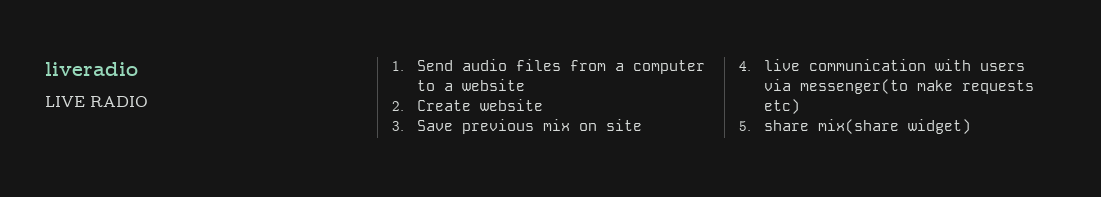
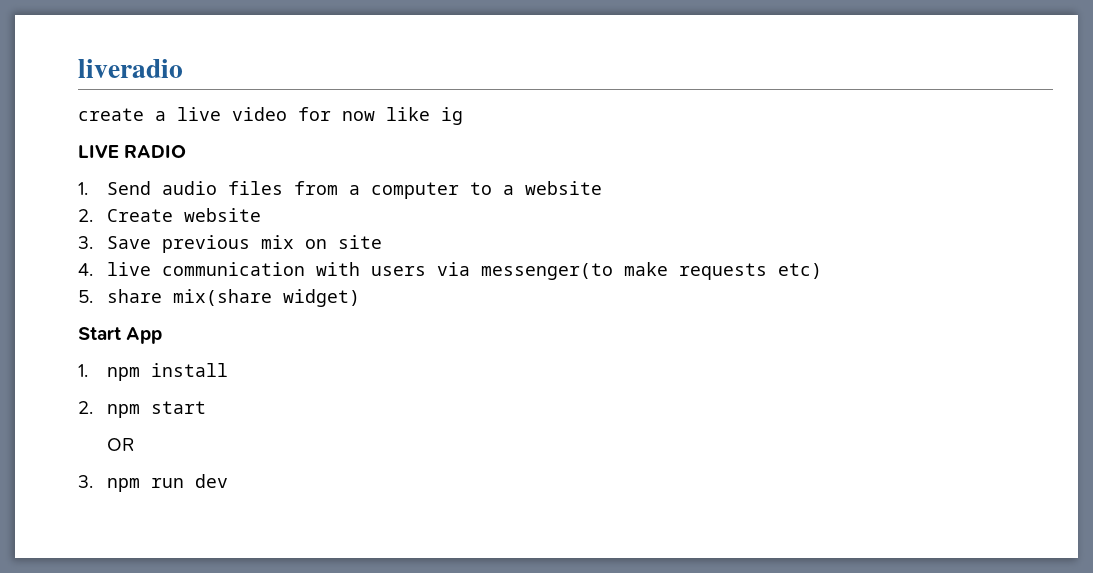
(138, 69) none -> [78,107,463,125] // create a live video for now like ig
(972, 126) none -> [78,327,163,344] [78,363,229,381] [78,401,207,418] [107,438,136,451] [78,474,229,492] // Start App // 1. npm install // 2. npm start // OR // 3. npm run dev

